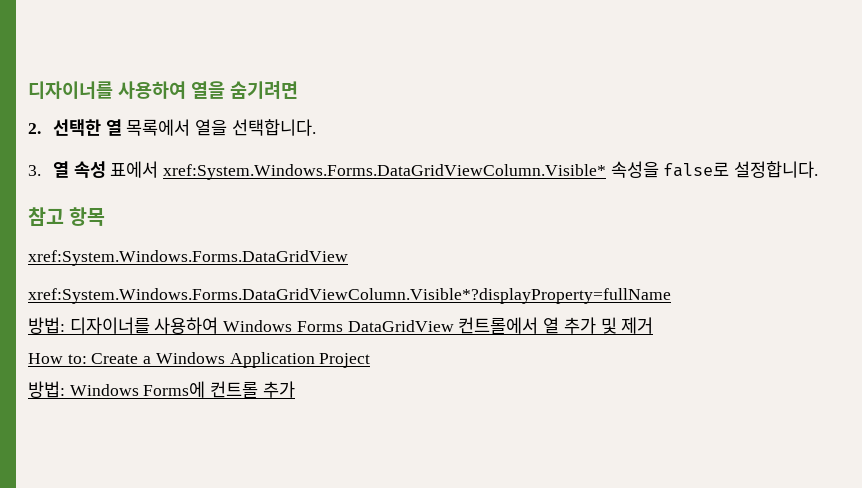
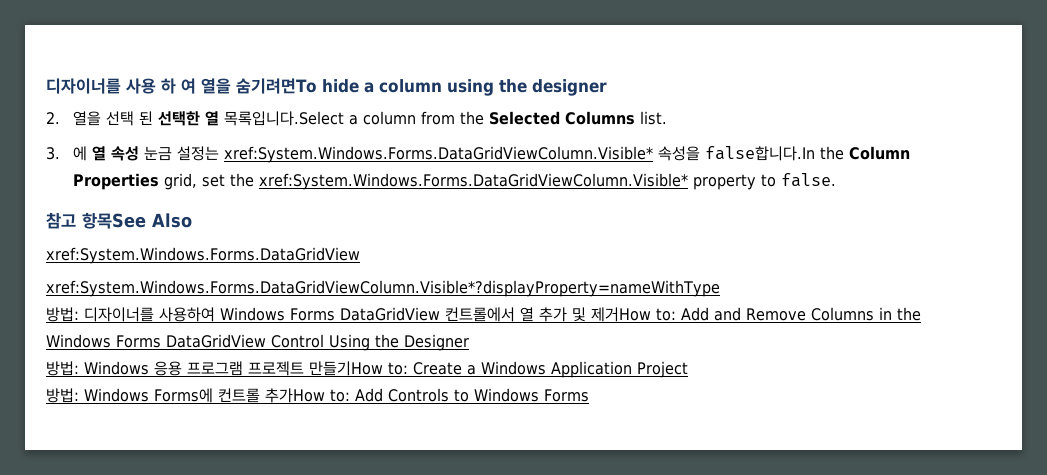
[28,81,298,99] [28,119,316,136] 디자이너를 사용하여 열을 숨기려면 // 2. 선택한 열 목록에서 열을 선택합니다. -> [46,78,607,96] [46,111,667,126] 디자이너를 사용 하 여 열을 숨기려면To hide a column using the designer // 2. 열을 선택 된 선택한 열 목록입니다.Select a column from the Selected Columns list.
(41, 170) none -> [72,146,87,161] 에
[110,161,819,180] 표에서 xref:System.Windows.Forms.DataGridViewColumn.Visible* 속성을 false로 설정합니다. -> [143,146,910,163] [72,173,836,190] 눈금 설정는 xref:System.Windows.Forms.DataGridViewColumn.Visible* 속성을 false합니다.In the Column Properties grid, set the xref:System.Windows.Forms.DataGridViewColumn.Visible* property to false.
[69,207,106,226] 항목 -> [82,212,192,229] 항목See Also
[28,288,671,304] xref:System.Windows.Forms.DataGridViewColumn.Visible*?displayProperty=fullName -> [46,280,720,297] xref:System.Windows.Forms.DataGridViewColumn.Visible*?displayProperty=nameWithType
[621,317,654,334] [28,353,63,364] 제거 // How -> [591,307,921,322] [46,334,469,351] [46,361,383,376] 제거How to: Add and Remove Columns in the Windows Forms DataGridView Control Using the Designer // 방법: Windows 응용 프로그램 프로젝트 만들기How
[262,381,295,398] 추가 -> [265,388,589,403] 추가How to: Add Controls to Windows Forms

